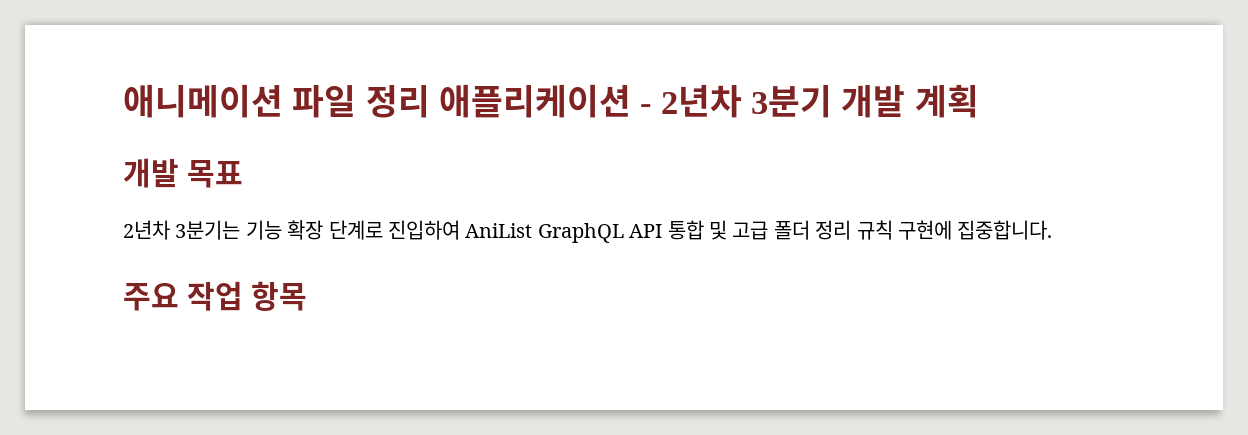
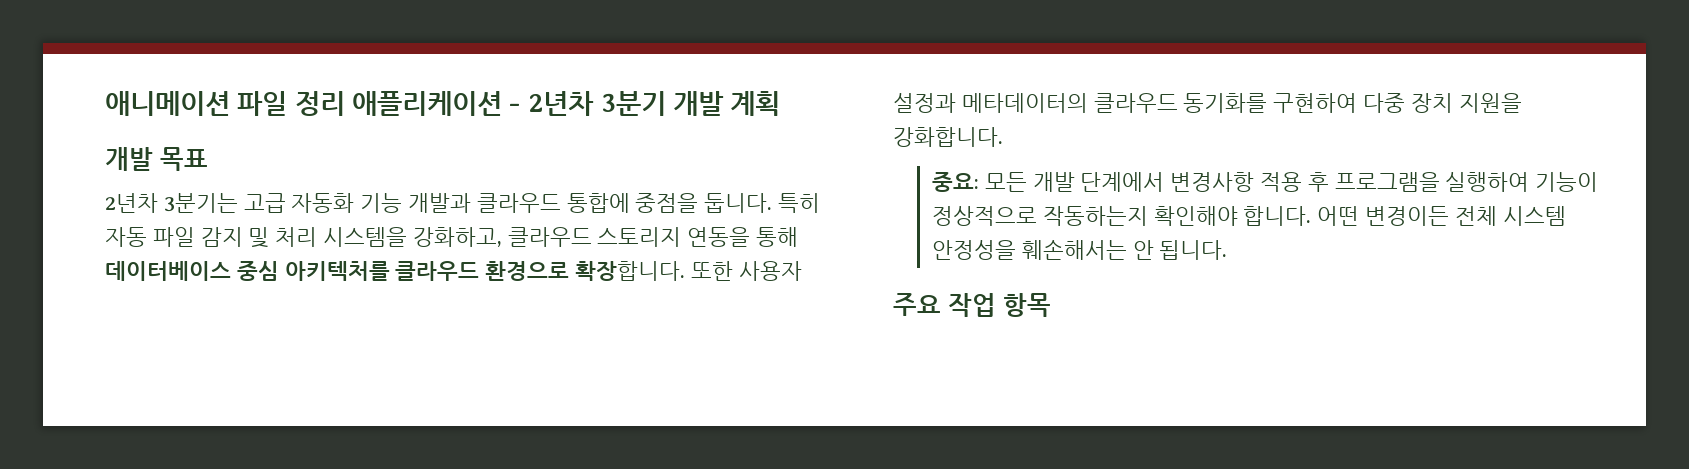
[245,220,1053,243] 기능 확장 단계로 진입하여 AniList GraphQL API 통합 및 고급 폴더 정리 규칙 구현에 집중합니다. -> [243,193,821,213] [105,227,799,248] [105,261,802,281] [893,93,1522,113] [893,127,1003,147] [931,172,1599,192] [931,206,1566,226] [931,239,1228,260] 고급 자동화 기능 개발과 클라우드 통합에 중점을 둡니다. 특히 자동 파일 감지 및 처리 시스템을 강화하고, 클라우드 스토리지 연동을 통해 데이터베이스 중심 아키텍처를 클라우드 환경으로 확장합니다. 또한 사용자 설정과 메타데이터의 클라우드 동기화를 구현하여 다중 장치 지원을 강화합니다. // 중요: 모든 개발 단계에서 변경사항 적용 후 프로그램을 실행하여 기능이 정상적으로 작동하는지 확인해야 합니다. 어떤 변경이든 전체 시스템 안정성을 훼손해서는 안 됩니다.

